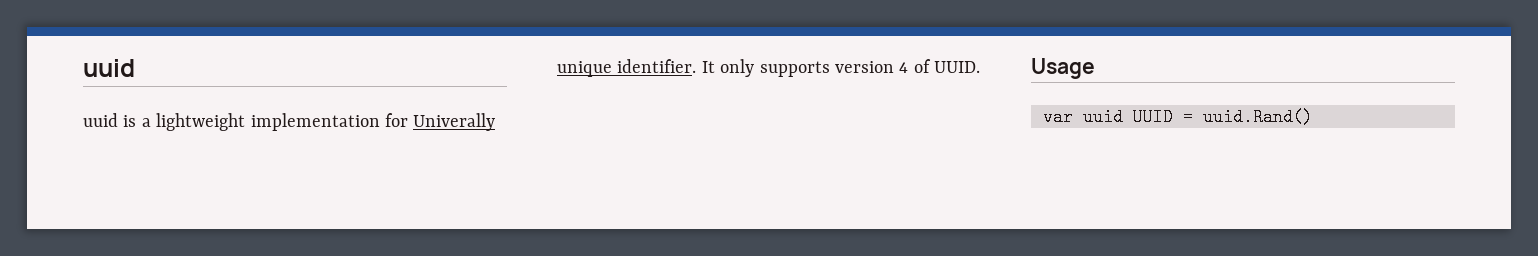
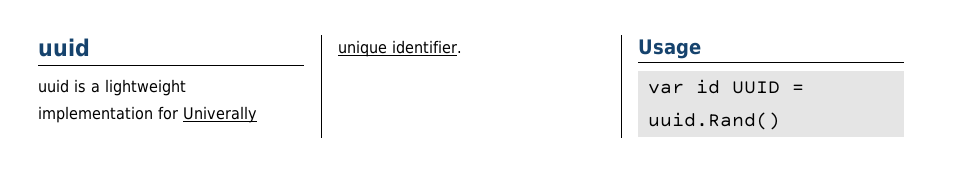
[701,59,981,77] It only supports version 4 of UUID. -> (462, 47) none
[1083,108,1123,126] uuid -> [695,79,720,94] id

